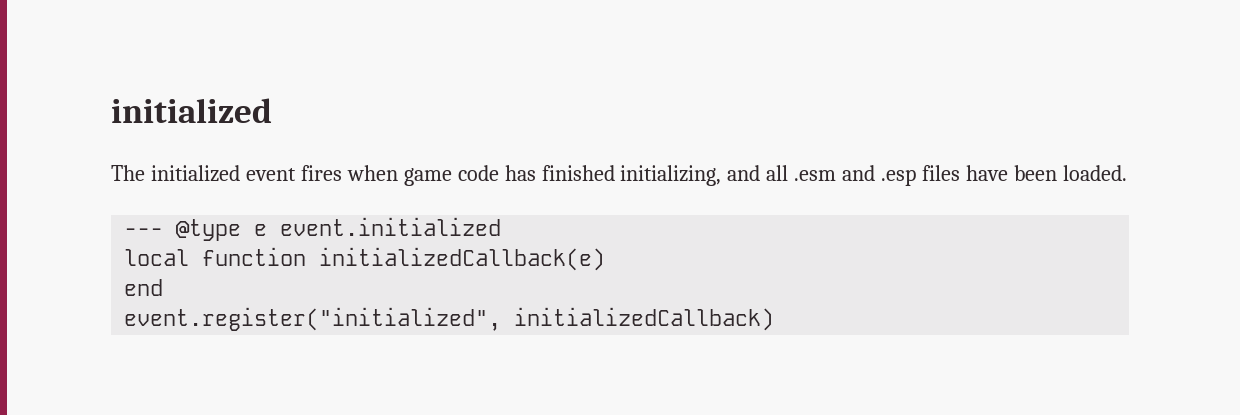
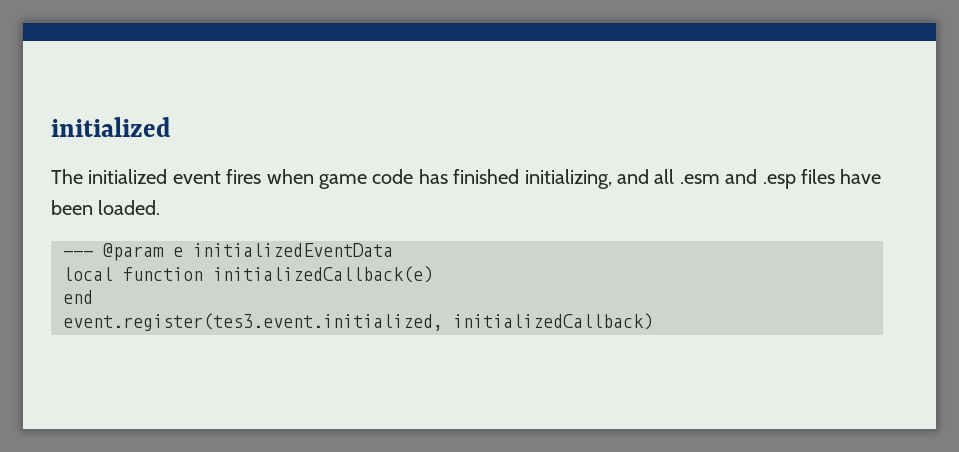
[176,217,502,241] @type e event.initialized -> [103,243,393,261] @param e initializedEventData
[124,307,502,331] event.register("initialized", -> [63,313,443,331] event.register(tes3.event.initialized,

